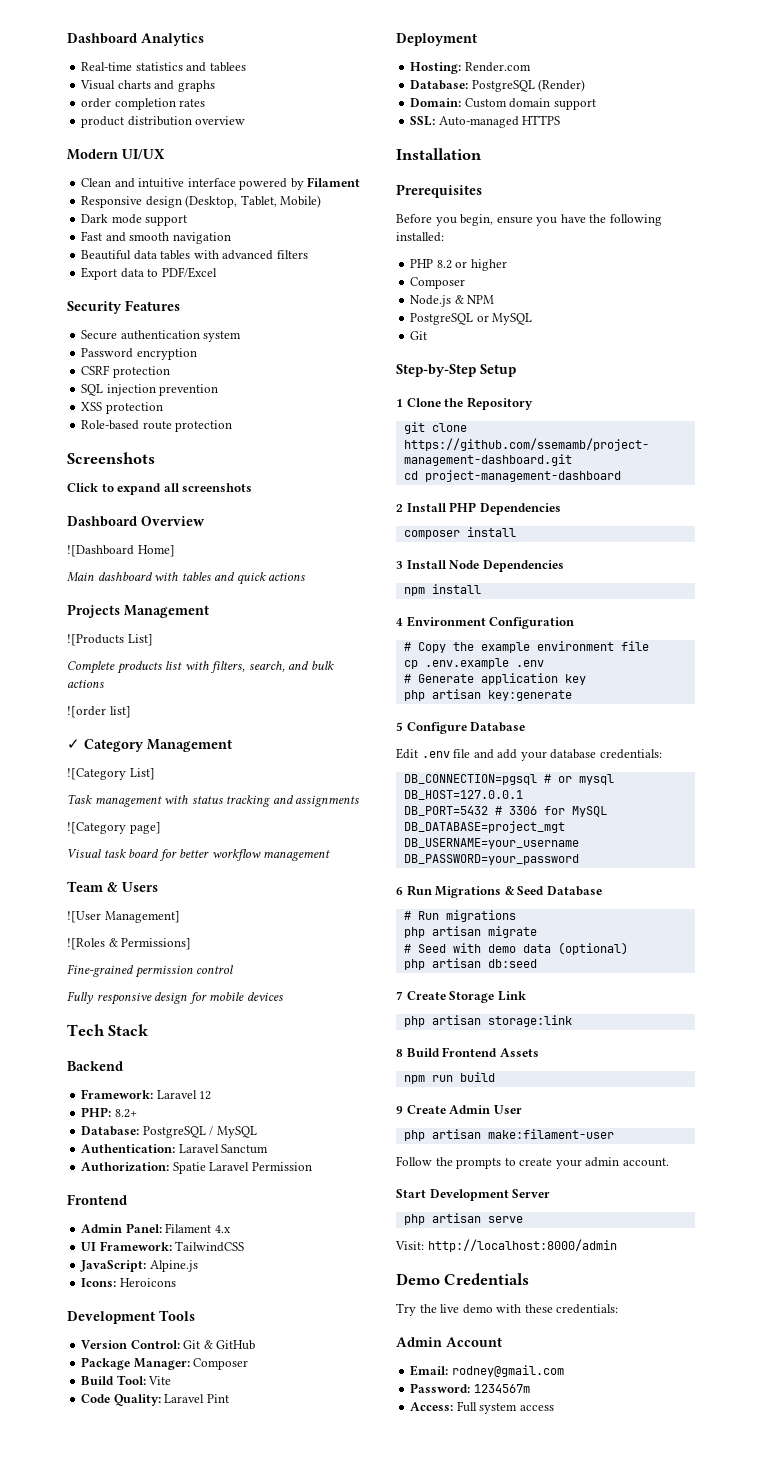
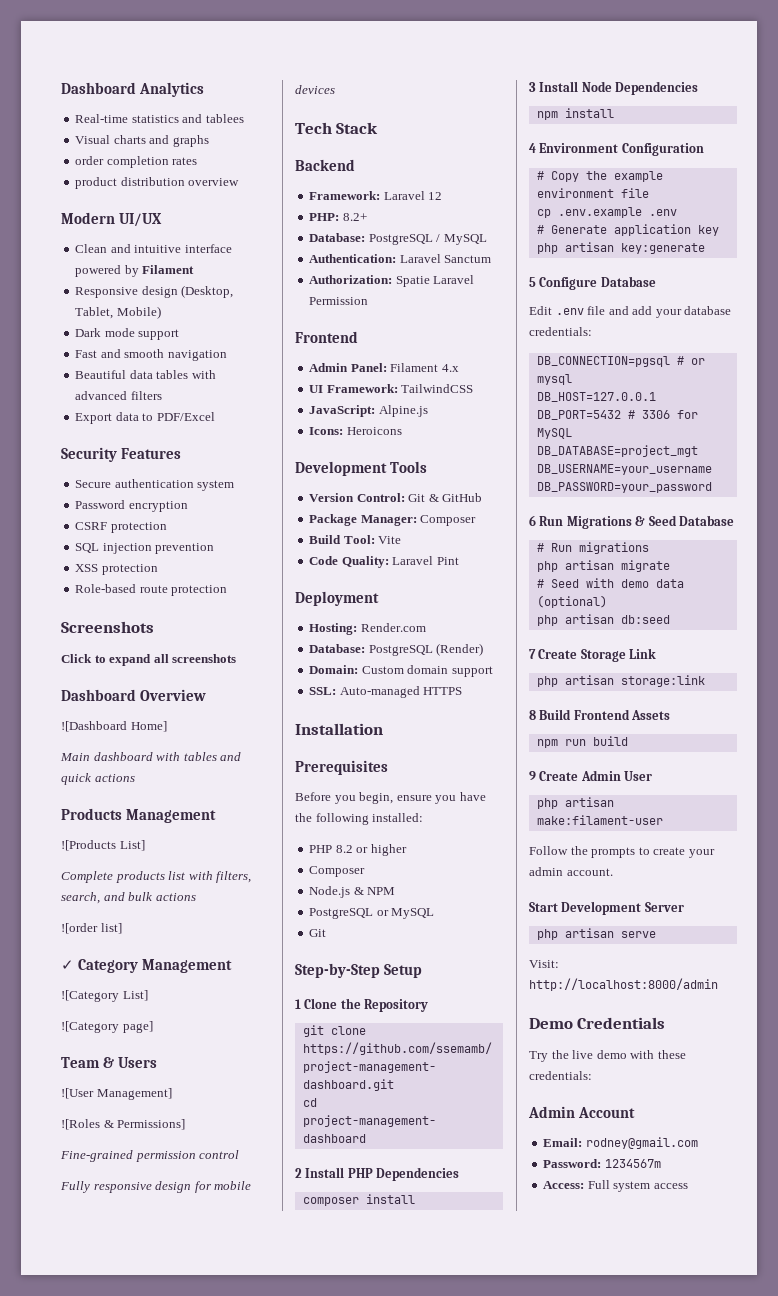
[67,604,120,618] Projects -> [61,808,122,820] Products
[67,794,360,807] [67,822,161,834] [67,849,331,861] Task management with status tracking and assignments // ![Category page] // Visual task board for better workflow management -> [61,1021,153,1033] ![Category page]

